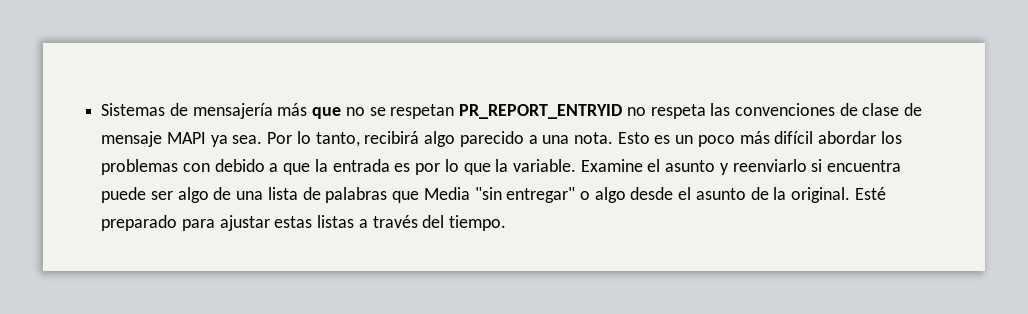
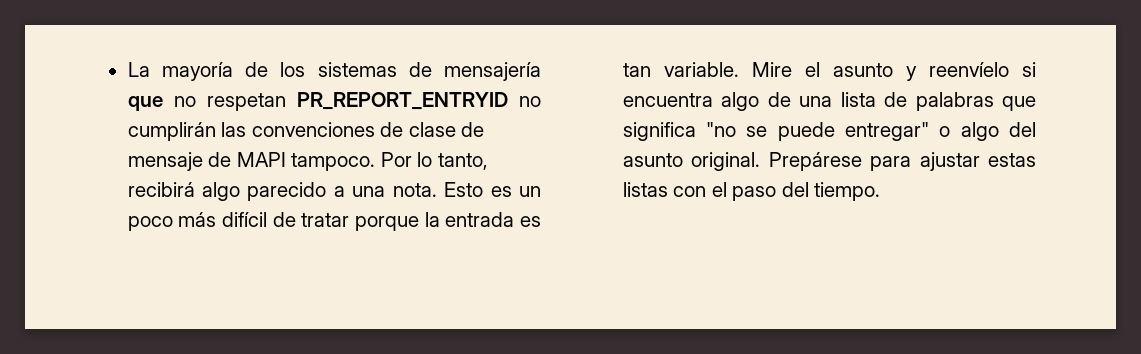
[101,103,166,116] Sistemas -> [127,62,397,81] La mayoría de los sistemas
[277,103,308,116] más -> (541, 71) none
[369,107,386,116] se -> (196, 101) none
[650,104,706,119] respeta -> [127,122,216,141] cumplirán
[166,132,263,147] MAPI ya sea. -> [208,152,376,171] de MAPI tampoco.
[818,131,902,144] [101,159,643,175] abordar los problemas con debido a que la entrada es por lo que la variable. Examine -> [272,212,541,231] [622,62,792,77] de tratar porque la entrada es tan variable. Mire
[732,159,807,172] reenviarlo -> [928,62,1009,77] reenvíelo
[101,187,173,203] puede ser -> (713, 100) none
[423,187,886,203] [101,215,178,231] Media "sin entregar" o algo desde el asunto de la original. Esté preparado -> [622,122,1036,141] [622,152,862,171] significa "no se puede entregar" o algo del asunto original. Prepárese
[358,215,418,228] a través -> [673,182,777,201] con el paso

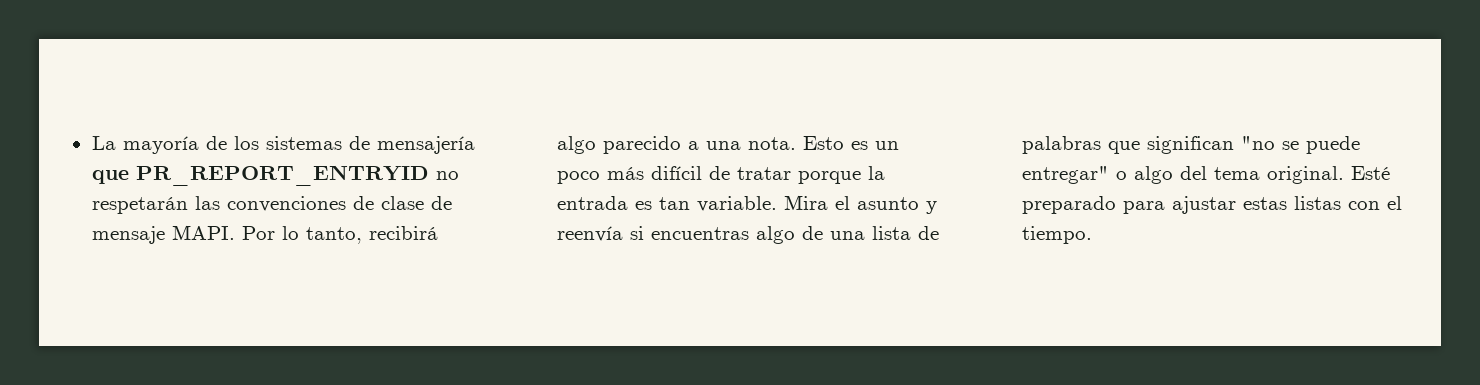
[173,93,286,111] no respetan -> (129, 177) none
[127,122,216,141] cumplirán -> [91,197,188,214] respetarán
[208,152,376,171] de MAPI tampoco. -> [171,225,235,240] MAPI.
[751,62,792,77] Mire -> [783,195,828,210] Mira
[928,62,1036,77] [622,93,713,107] reenvíelo si encuentra -> [556,226,749,242] reenvía si encuentras
[622,122,696,141] significa -> [1146,136,1234,154] significan
[622,152,862,171] asunto original. Prepárese -> [1213,166,1390,184] [1021,196,1116,214] tema original. Esté preparado
[732,182,809,201] paso del -> (1402, 203) none

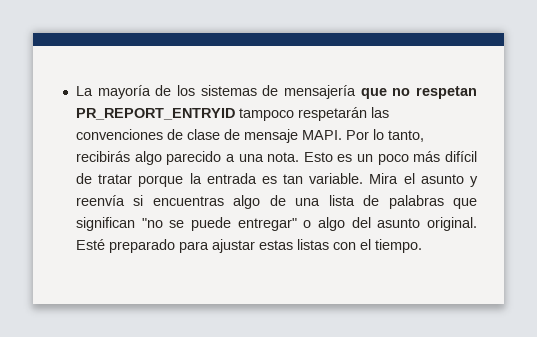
[135,165,459,186] PR_REPORT_ENTRYID no -> [392,86,477,99] [75,108,294,121] no respetan PR_REPORT_ENTRYID tampoco
[368,226,438,240] recibirá -> [75,151,130,162] recibirás
[1213,167,1260,180] tema -> [377,218,421,228] asunto

